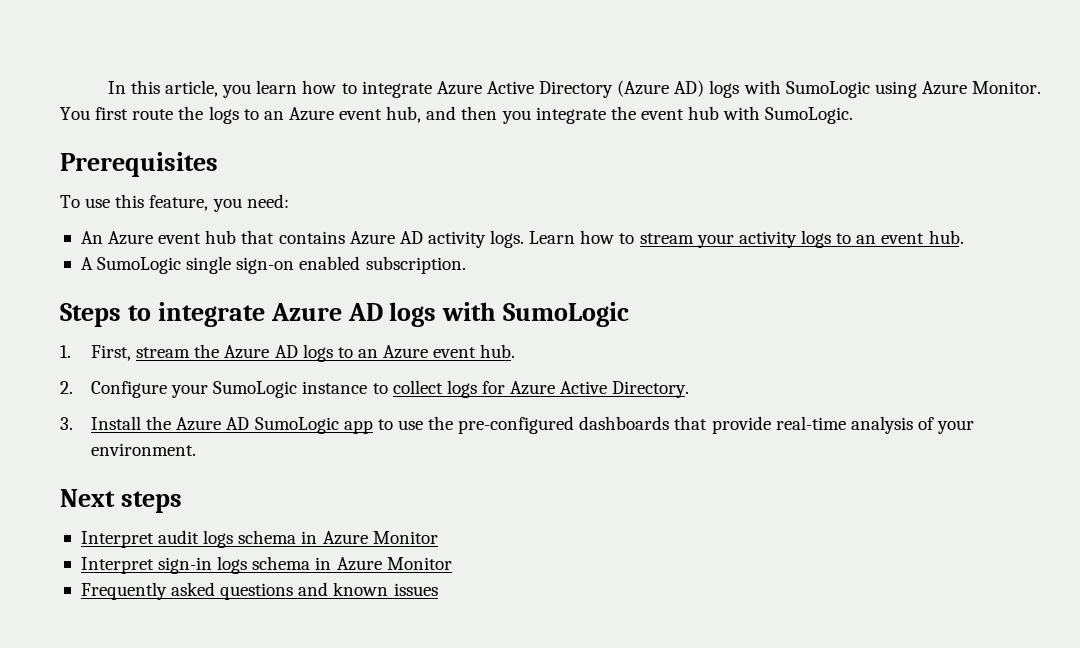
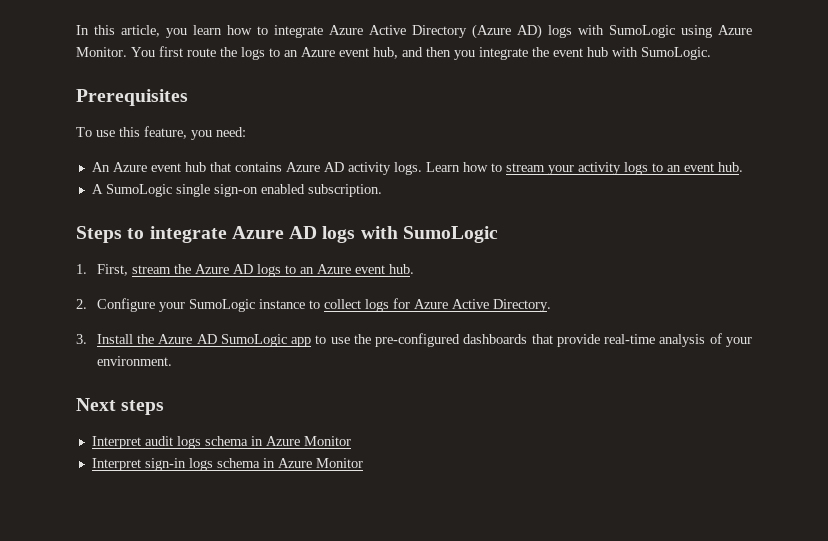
[80,582,438,600] // Frequently asked questions and known issues -> (363, 463) none

